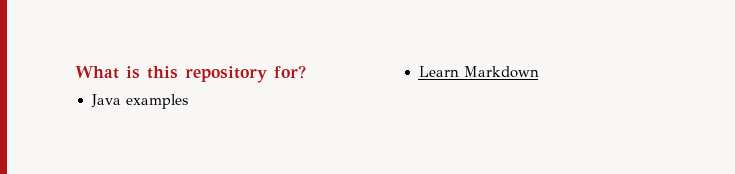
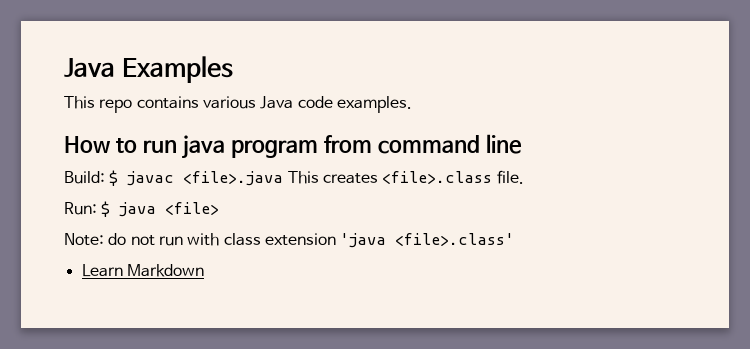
[75,65,306,83] [90,94,188,109] What is this repository for? // Java examples -> [64,56,233,83] [64,96,412,113] [64,134,522,159] [64,170,524,186] [64,201,220,217] [64,233,515,248] Java Examples // This repo contains various Java code examples. // How to run java program from command line // Build: $ javac <file>.java This creates <file>.class file. // Run: $ java <file> // Note: do not run with class extension 'java <file>.class'

